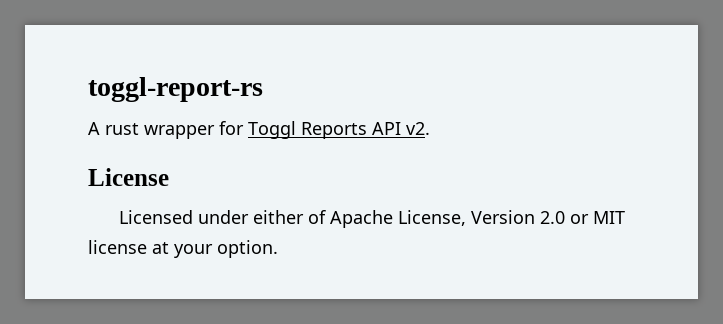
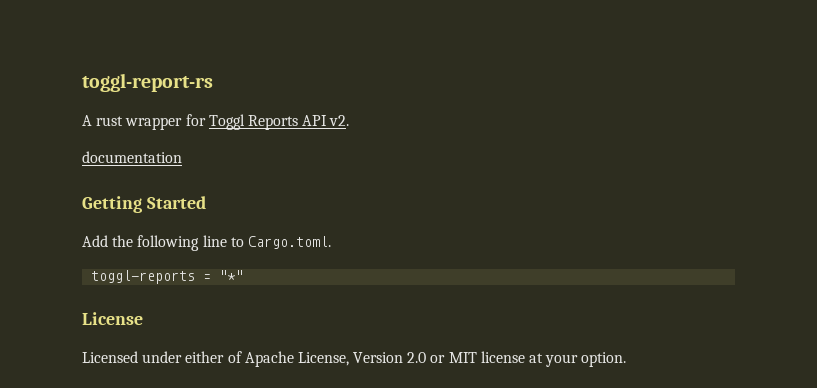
(430, 128) none -> [82,151,182,163] [82,196,206,213] [82,235,331,251] [91,270,244,284] // documentation // Getting Started // Add the following line to Cargo.toml. // toggl-reports = "*"

